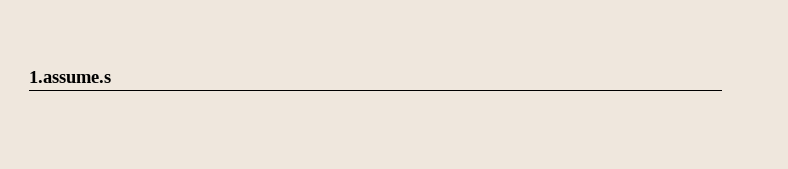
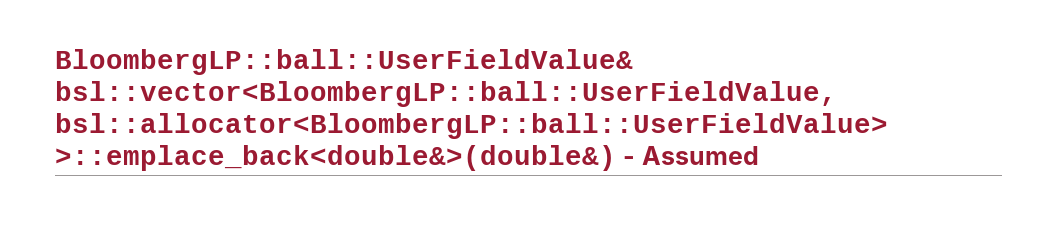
[29,71,111,83] 1.assume.s -> [55,49,633,75] [55,81,837,107] [55,113,888,139] [55,145,759,171] BloombergLP::ball::UserFieldValue& bsl::vector<BloombergLP::ball::UserFieldValue, bsl::allocator<BloombergLP::ball::UserFieldValue> >::emplace_back<double&>(double&) - Assumed

